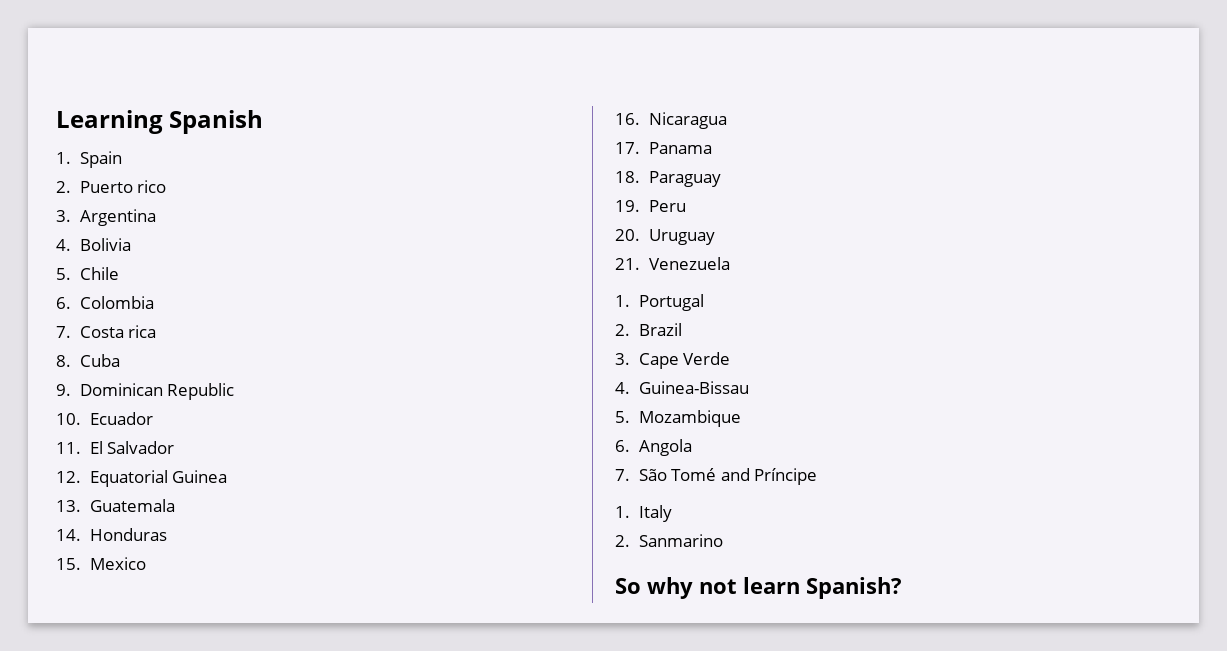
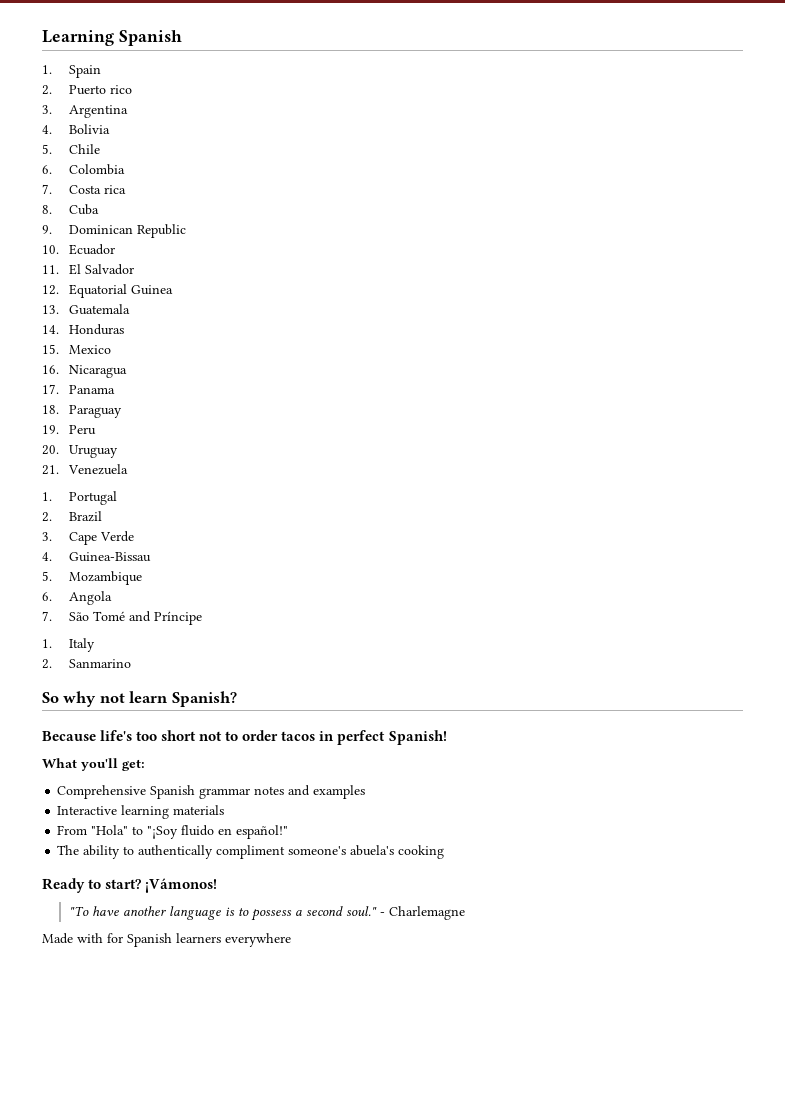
(902, 588) none -> [42,730,447,745] [42,758,145,771] [57,785,366,799] [57,805,225,819] [57,825,289,839] [57,845,445,859] [42,878,218,893] [68,906,465,921] [42,933,291,947] // Because life's too short not to order tacos in perfect Spanish! // What you'll get: // Comprehensive Spanish grammar notes and examples // Interactive learning materials // From "Hola" to "¡Soy fluido en español!" // The ability to authentically compliment someone's abuela's cooking // Ready to start? ¡Vámonos! // "To have another language is to possess a second soul." - Charlemagne // Made with for Spanish learners everywhere

